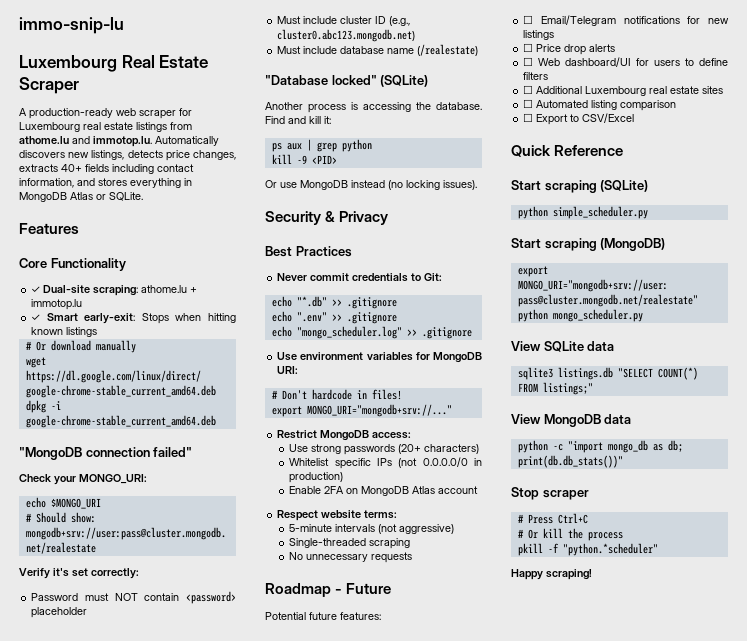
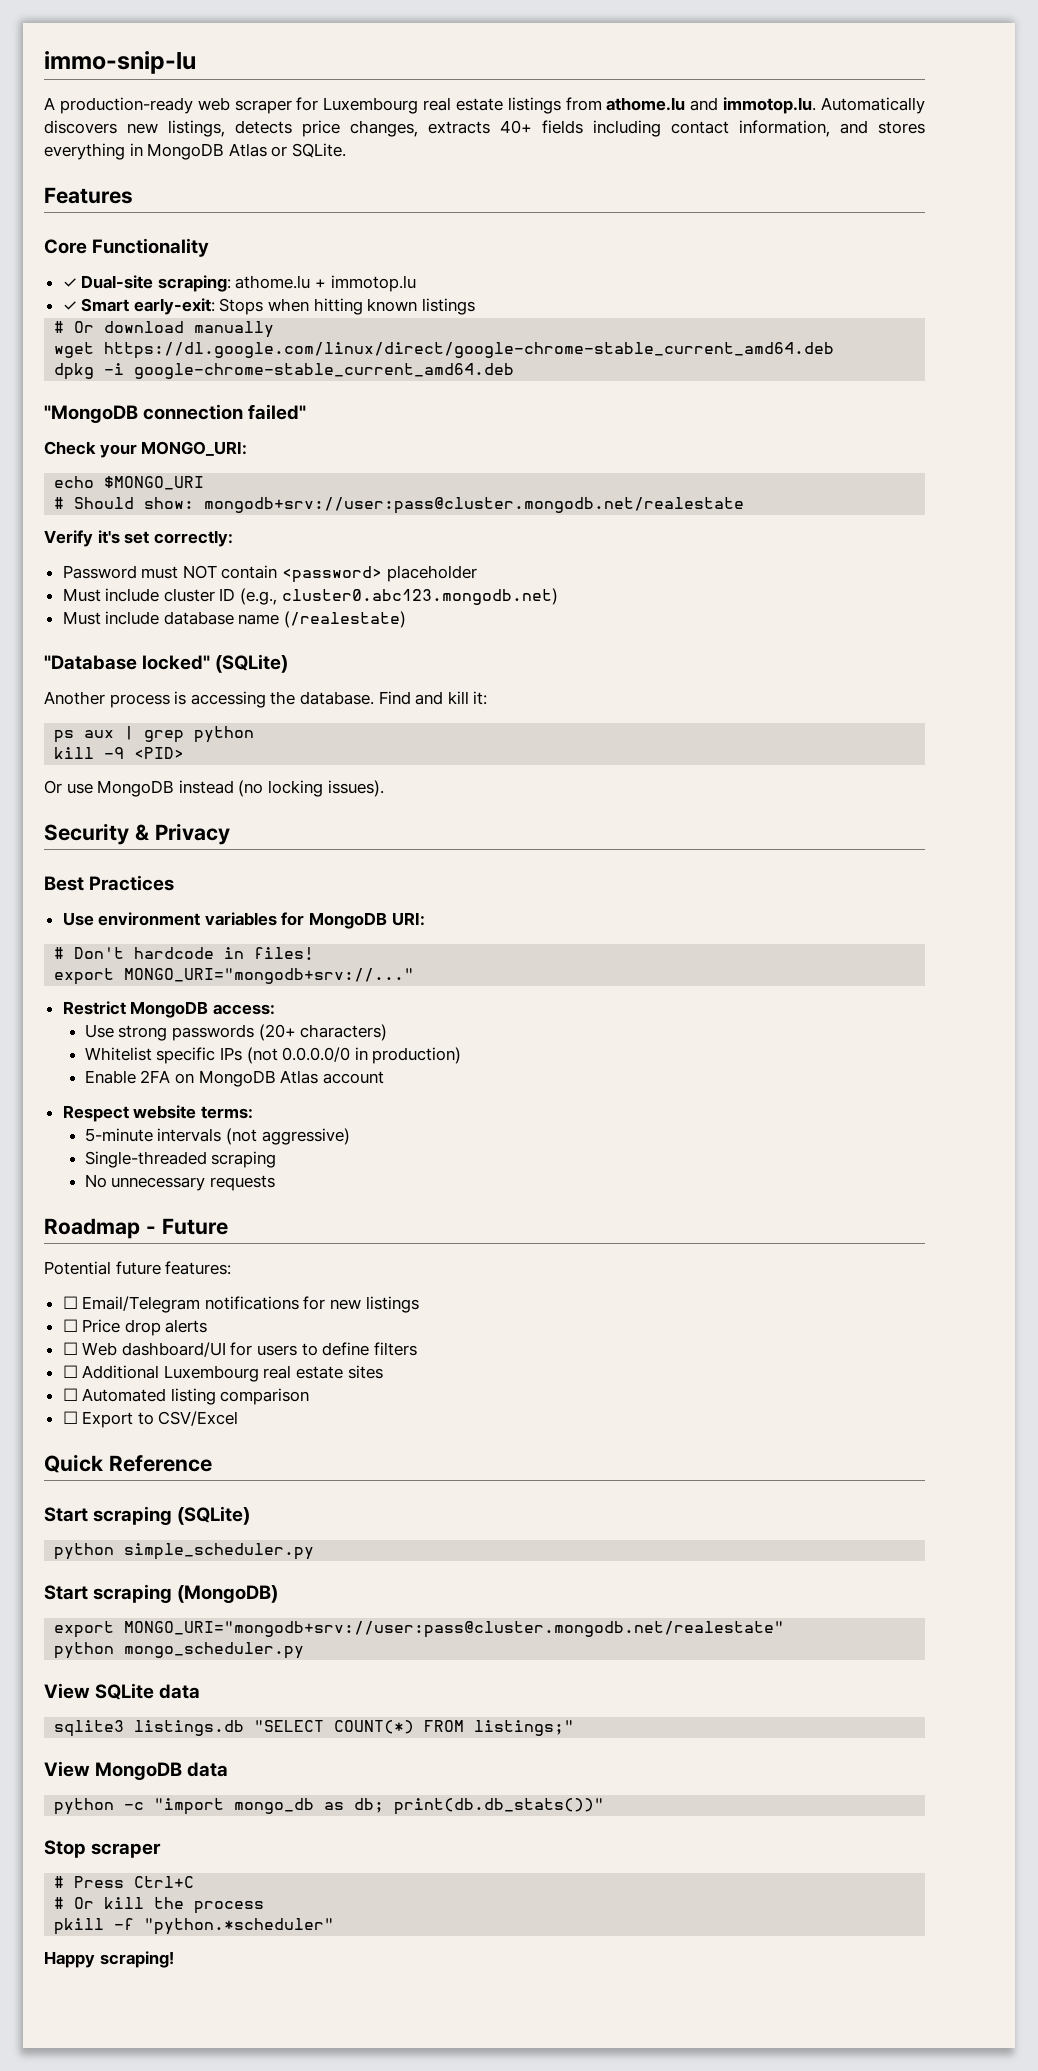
[19,55,209,72] [19,77,79,94] // Luxembourg Real Estate Scraper -> (196, 62) none
[277,273,443,282] [271,296,397,309] [271,311,397,324] [271,326,472,339] // Never commit credentials to Git: // echo "*.db" >> .gitignore // echo ".env" >> .gitignore // echo "mongo_scheduler.log" >> .gitignore -> (175, 883) none

